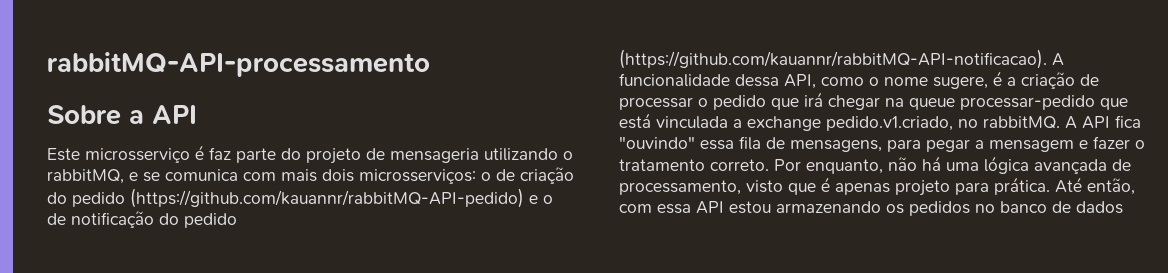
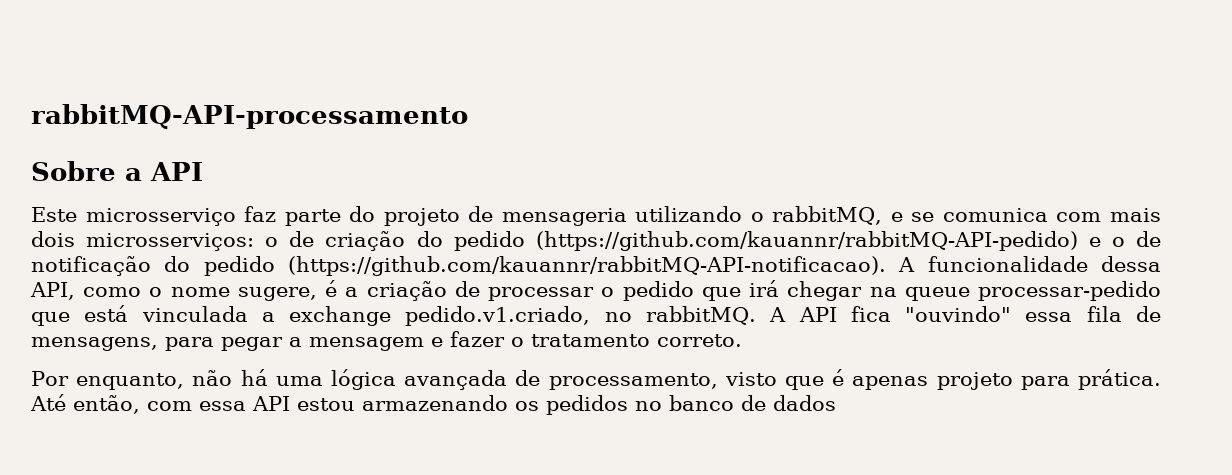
[195,145,204,160] é -> (236, 217) none
(769, 165) none -> (742, 340) //

